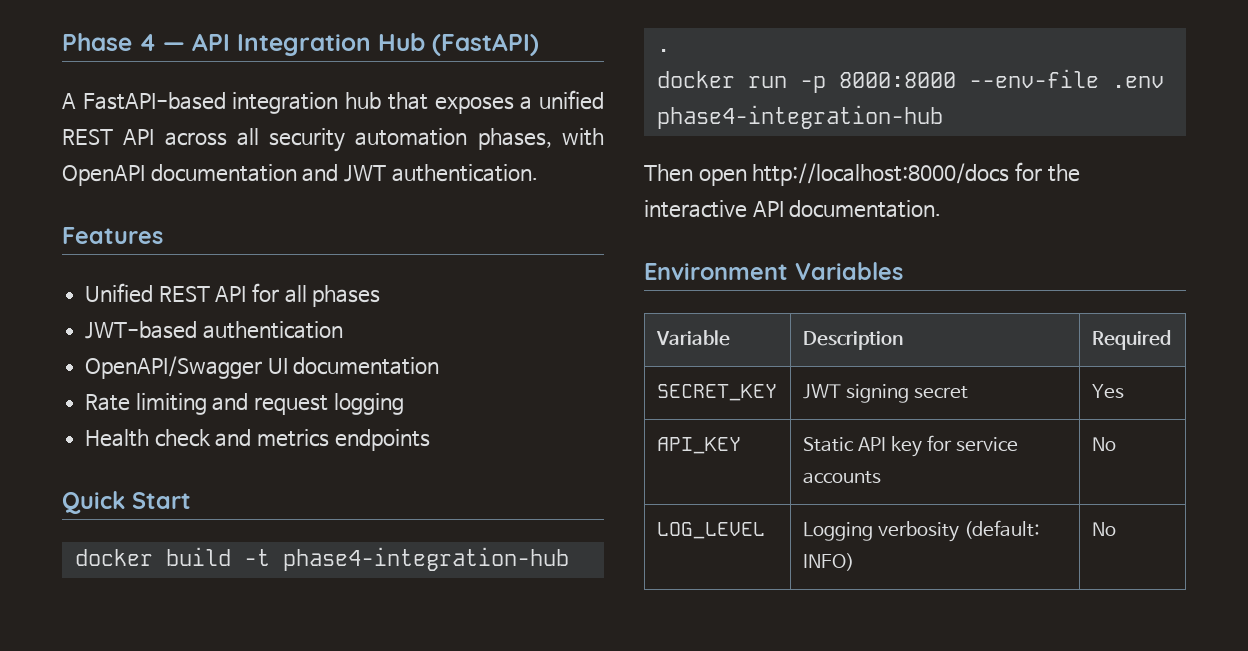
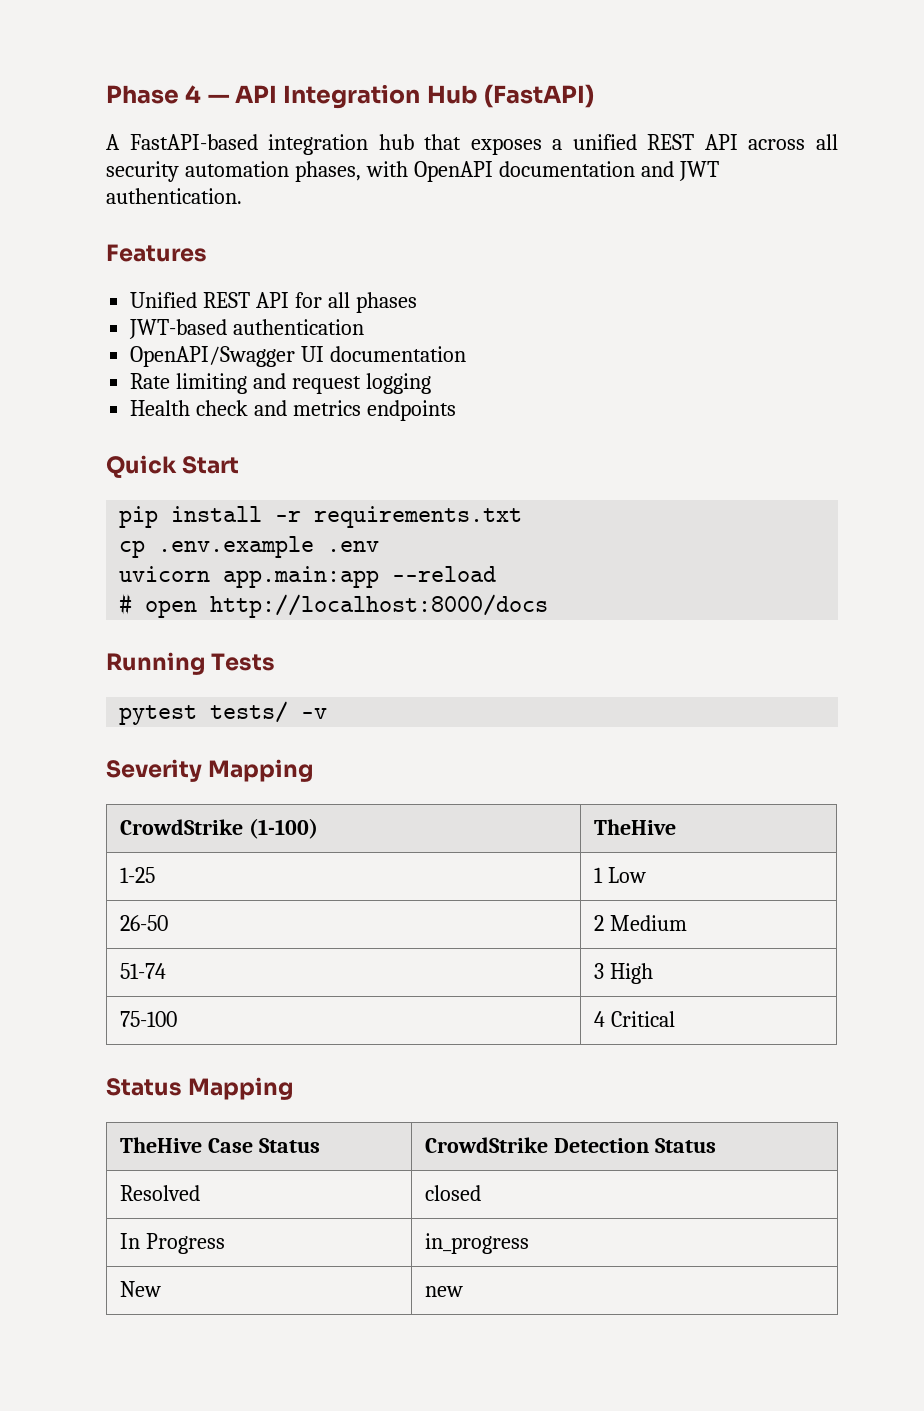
[74,547,569,571] [656,49,670,52] [656,69,1164,93] [656,105,943,129] [644,162,1080,186] [644,200,942,218] [644,262,903,280] [655,330,730,346] [802,331,903,350] [1091,330,1171,350] [656,384,777,401] [802,384,969,403] [1091,384,1124,399] [656,437,741,454] [802,435,1019,457] [802,471,881,484] [1091,437,1116,451] [656,522,765,539] [802,520,1041,542] [802,553,854,571] [1091,522,1116,536] docker build -t phase4-integration-hub . // docker run -p 8000:8000 --env-file .env phase4-integration-hub // Then open http://localhost:8000/docs for the interactive API documentation. // Environment Variables // Variable | Description | Required // SECRET_KEY | JWT signing secret | Yes // API_KEY | Static API key for service accounts | No // LOG_LEVEL | Logging verbosity (default: INFO) | No -> [119,506,523,528] [119,536,380,558] [119,566,497,588] [119,593,549,618] [106,652,276,675] [119,701,328,725] [106,759,314,782] [120,818,319,839] [594,819,677,835] [120,867,156,883] [594,867,647,883] [120,915,169,931] [594,915,688,931] [120,963,167,979] [594,963,654,984] [120,1011,178,1027] [594,1011,676,1027] [106,1077,294,1100] [120,1137,321,1153] [425,1137,717,1153] [120,1185,201,1201] [425,1185,482,1201] [120,1233,226,1254] [425,1233,530,1254] [120,1281,162,1297] [425,1286,464,1297] pip install -r requirements.txt // cp .env.example .env // uvicorn app.main:app --reload // # open http://localhost:8000/docs // Running Tests // pytest tests/ -v // Severity Mapping // CrowdStrike (1-100) | TheHive // 1-25 | 1 Low // 26-50 | 2 Medium // 51-74 | 3 High // 75-100 | 4 Critical // Status Mapping // TheHive Case Status | CrowdStrike Detection Status // Resolved | closed // In Progress | in_progress // New | new

